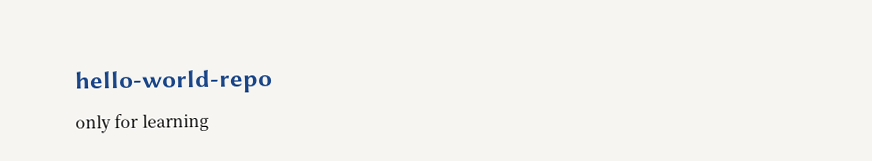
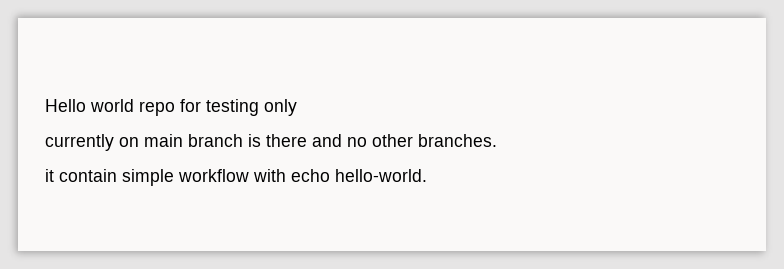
[74,69,273,95] [75,113,209,134] hello-world-repo // only for learning -> [45,99,297,116] [45,134,497,151] [45,169,427,186] Hello world repo for testing only // currently on main branch is there and no other branches. // it contain simple workflow with echo hello-world.

